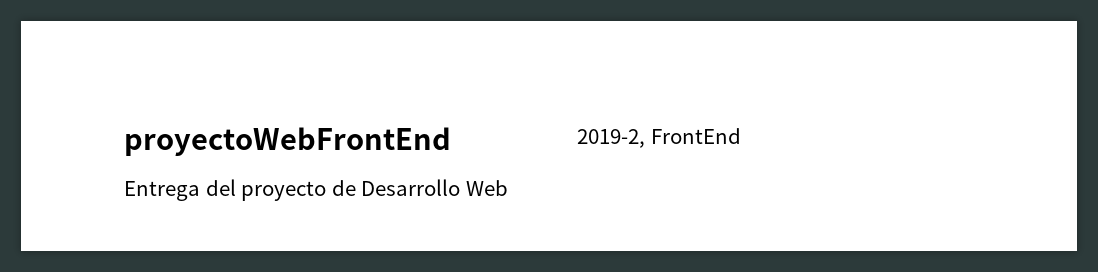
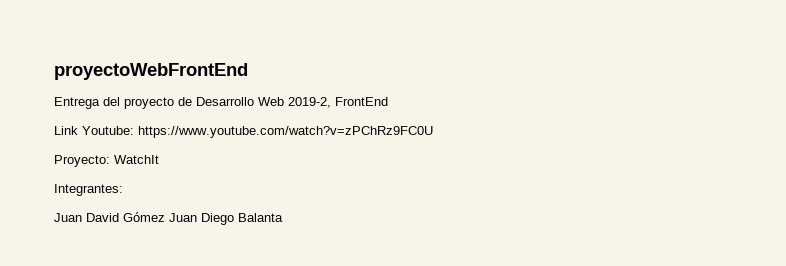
(741, 136) none -> [54,126,433,138] [54,155,159,167] [54,184,123,196] [54,212,283,225] // Link Youtube: https://www.youtube.com/watch?v=zPChRz9FC0U // Proyecto: WatchIt // Integrantes: // Juan David Gómez Juan Diego Balanta

